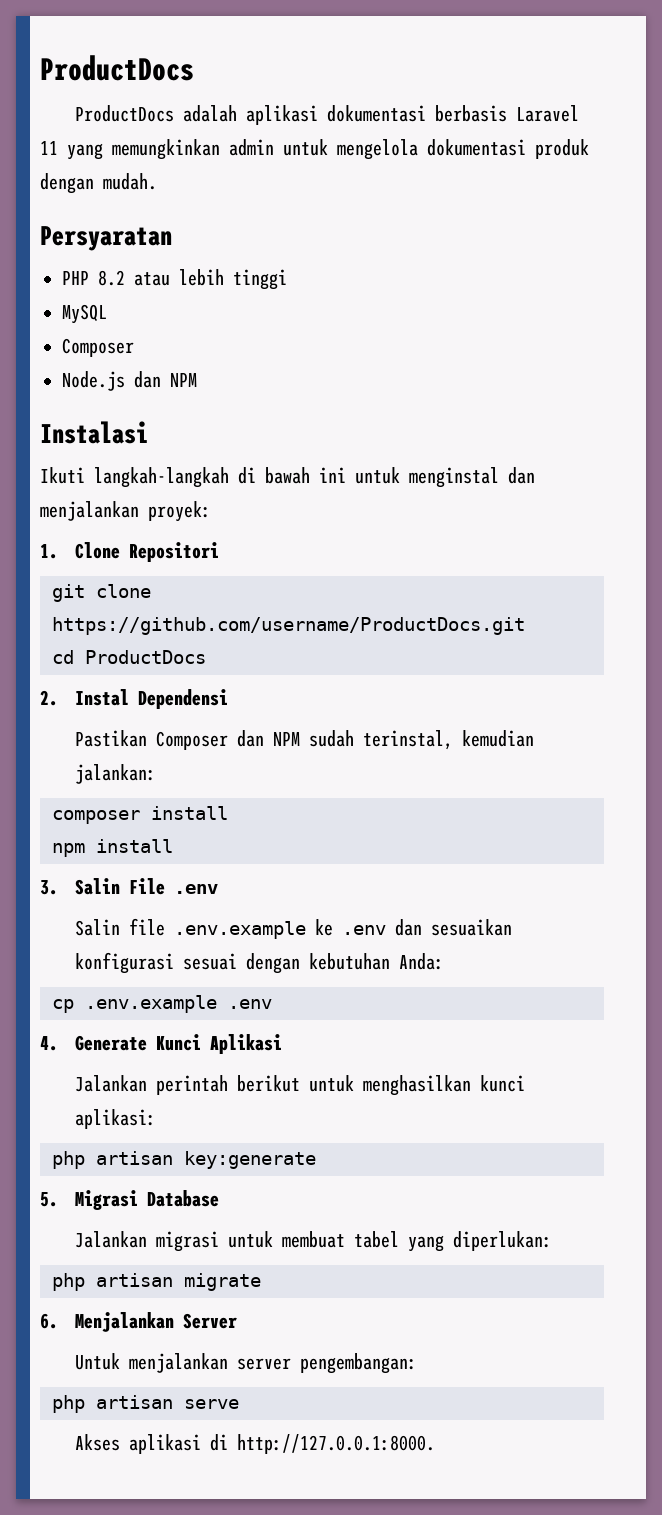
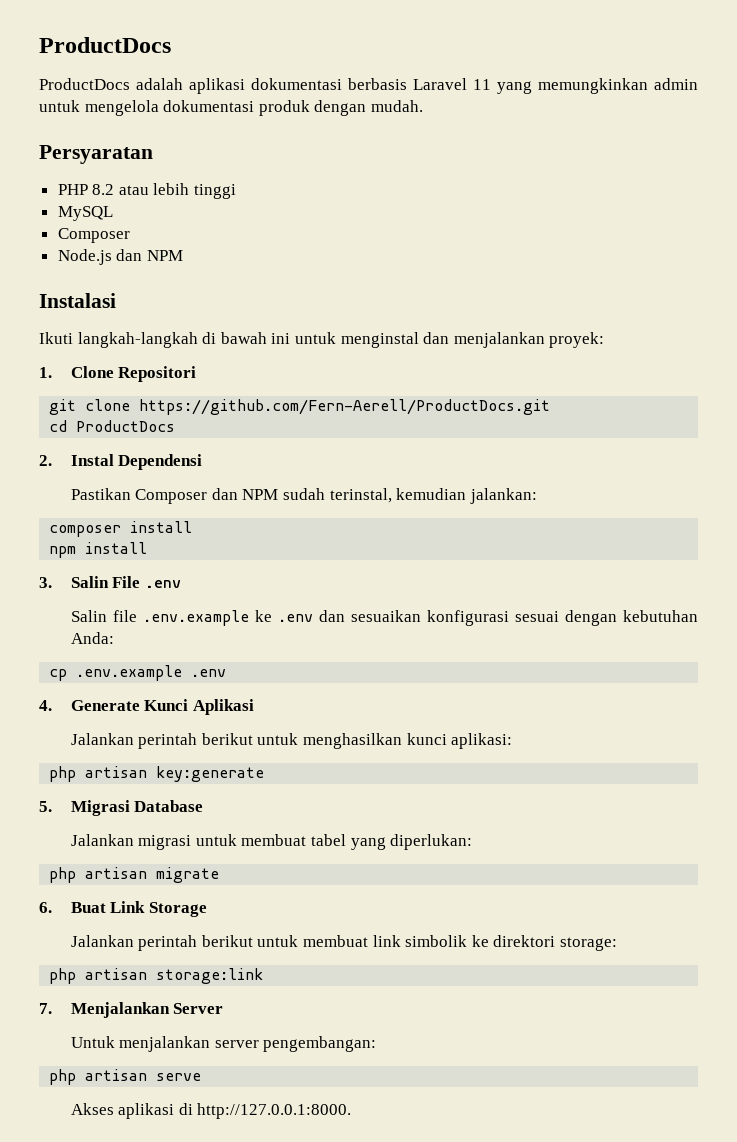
[52,617,525,635] https://github.com/username/ProductDocs.git -> [139,399,551,415] https://github.com/Fern-Aerell/ProductDocs.git
(58, 1321) none -> [70,901,207,917] [70,935,617,951] [49,968,264,984] [39,1003,52,1014] Buat Link Storage // Jalankan perintah berikut untuk membuat link simbolik ke direktori storage: // php artisan storage:link // 7.

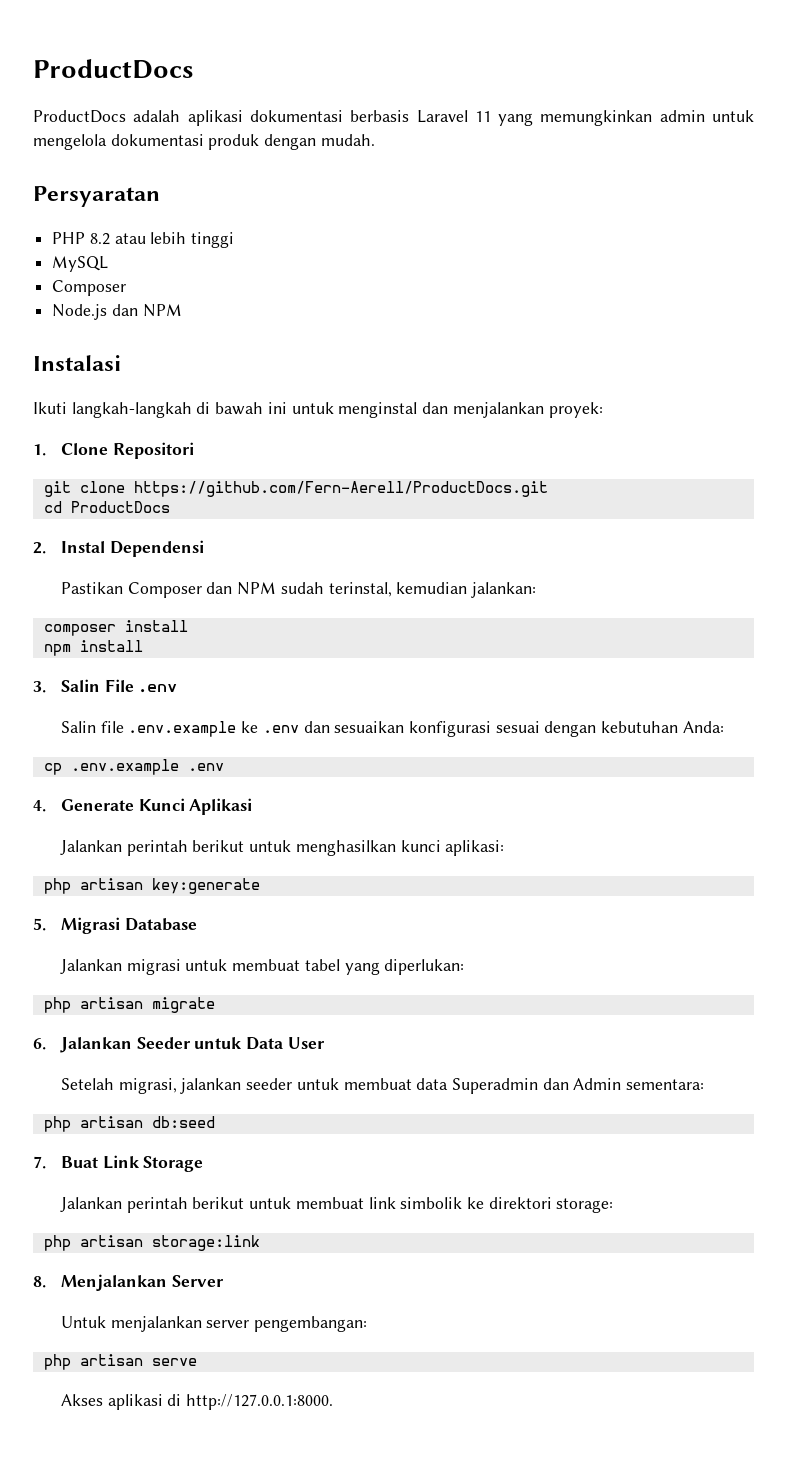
(52, 907) none -> [59,1037,325,1053] [60,1078,705,1094] [43,1116,215,1132] [33,1156,46,1169] Jalankan Seeder untuk Data User // Setelah migrasi, jalankan seeder untuk membuat data Superadmin dan Admin sementara: // php artisan db:seed // 7.
[39,1003,52,1014] 7. -> [33,1276,46,1288] 8.

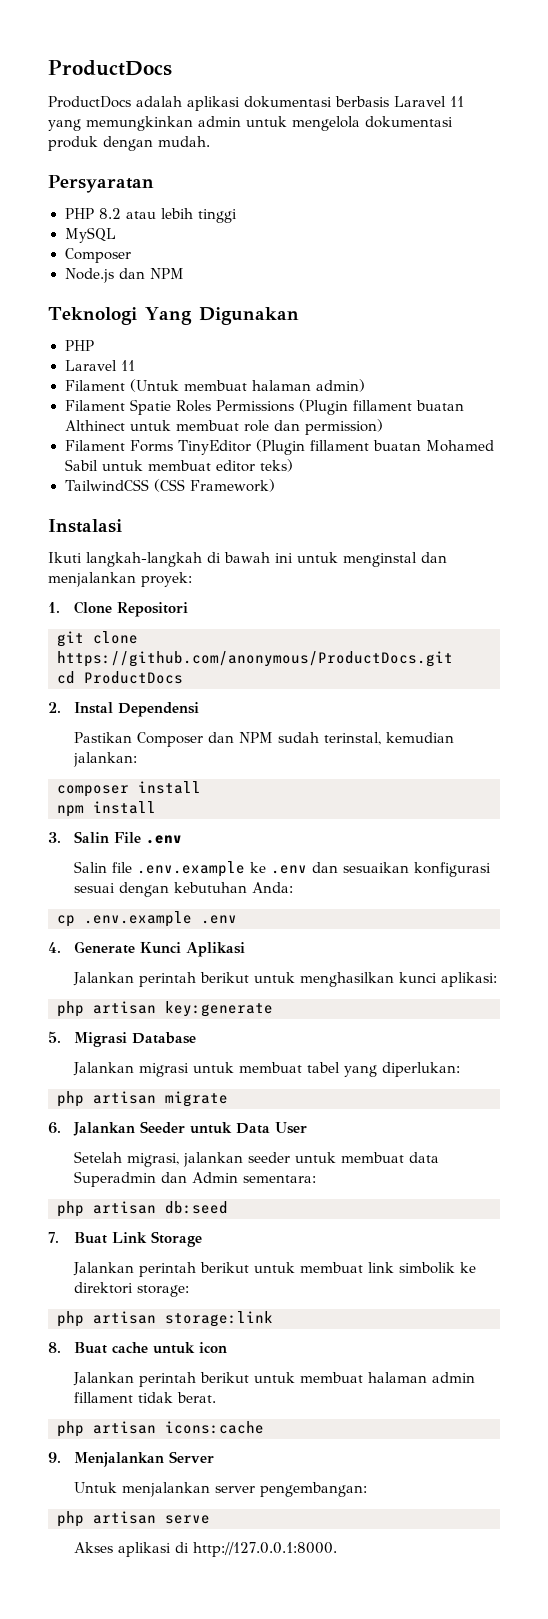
(182, 310) none -> [48,307,299,325] [64,340,94,351] [64,360,135,371] [64,379,365,392] [64,399,464,415] [64,419,383,435] [64,439,494,455] [64,459,293,472] [64,479,276,492] // Teknologi Yang Digunakan // PHP // Laravel 11 // Filament (Untuk membuat halaman admin) // Filament Spatie Roles Permissions (Plugin fillament buatan Althinect untuk membuat role dan permission) // Filament Forms TinyEditor (Plugin fillament buatan Mohamed Sabil untuk membuat editor teks) // TailwindCSS (CSS Framework)
[133,481,548,497] https://github.com/Fern-Aerell/ProductDocs.git -> [57,651,453,667] https://github.com/anonymous/ProductDocs.git
(46, 1282) none -> [74,1342,228,1354] [73,1372,476,1387] [74,1392,217,1403] [57,1421,264,1437] [48,1452,61,1463] Buat cache untuk icon // Jalankan perintah berikut untuk membuat halaman admin fillament tidak berat. // php artisan icons:cache // 9.

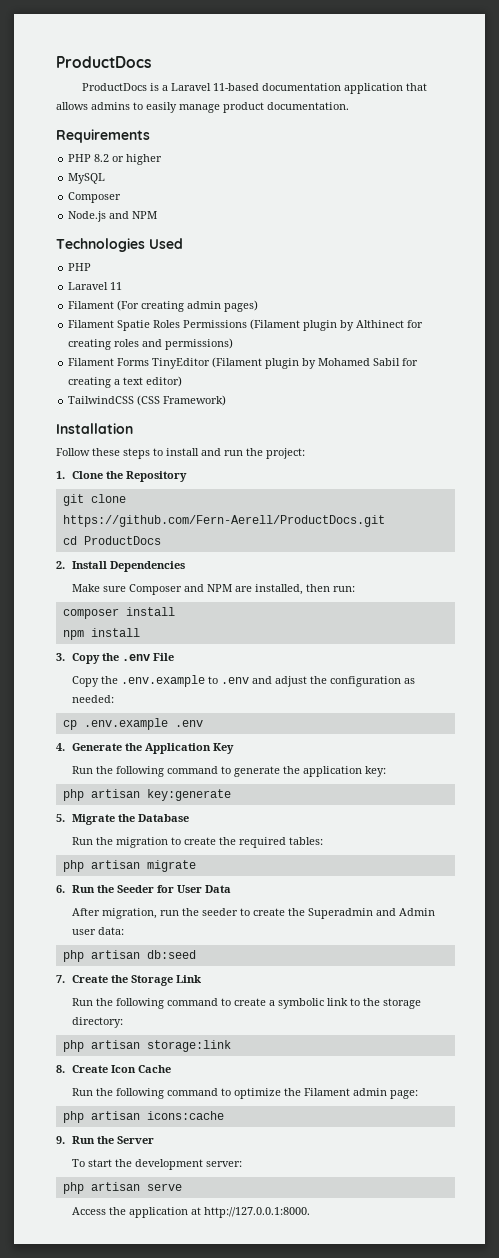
[136,96,464,111] [48,116,453,131] [48,136,210,151] [48,175,154,193] adalah aplikasi dokumentasi berbasis Laravel 11 yang memungkinkan admin untuk mengelola dokumentasi produk dengan mudah. // Persyaratan -> [149,83,427,94] [56,102,349,113] [56,129,150,143] is a Laravel 11-based documentation application that allows admins to easily manage product documentation. // Requirements
[125,208,237,223] atau lebih tinggi -> [112,154,163,165] or higher
[118,268,145,279] dan -> [109,211,130,219] and
[48,307,299,325] Teknologi Yang Digunakan -> [56,238,183,252] Technologies Used
[129,379,365,392] (Untuk membuat halaman admin) -> [117,300,259,312] (For creating admin pages)
[298,399,464,415] [64,419,383,435] [64,439,494,455] [64,459,293,472] [64,479,276,492] [48,519,122,533] [48,552,447,567] [48,572,192,587] (Plugin fillament buatan Althinect untuk membuat role dan permission) // Filament Forms TinyEditor (Plugin fillament buatan Mohamed Sabil untuk membuat editor teks) // TailwindCSS (CSS Framework) // Instalasi // Ikuti langkah-langkah di bawah ini untuk menginstal dan menjalankan proyek: -> [250,319,424,331] [68,338,234,350] [68,357,419,369] [68,376,183,388] [68,395,227,406] [56,423,133,434] [56,448,305,459] (Filament plugin by Althinect for creating roles and permissions) // Filament Forms TinyEditor (Filament plugin by Mohamed Sabil for creating a text editor) // TailwindCSS (CSS Framework) // Installation // Follow these steps to install and run the project:
[117,602,189,617] Repositori -> [106,471,188,482] the Repository
[57,651,453,667] https://github.com/anonymous/ProductDocs.git -> [62,515,385,527] https://github.com/Fern-Aerell/ProductDocs.git
[74,702,200,717] [74,732,455,747] [73,752,138,767] Instal Dependensi // Pastikan Composer dan NPM sudah terinstal, kemudian jalankan: -> [72,561,186,572] [72,584,356,595] Install Dependencies // Make sure Composer and NPM are installed, then run:
[74,831,183,844] [74,861,492,877] [74,882,294,897] Salin File .env // Salin file .env.example ke .env dan sesuaikan konfigurasi sesuai dengan kebutuhan Anda: -> [72,653,175,664] [72,675,416,687] [72,695,115,703] Copy the .env File // Copy the .env.example to .env and adjust the configuration as needed:
[140,942,246,957] [73,972,498,987] Kunci Aplikasi // Jalankan perintah berikut untuk menghasilkan kunci aplikasi: -> [125,743,235,754] [72,766,387,777] the Application Key // Run the following command to generate the application key:
[74,1032,128,1047] Migrasi -> [72,814,136,825] Migrate the
[73,1062,461,1077] [57,1091,228,1107] [48,1121,308,1136] [74,1151,440,1167] [74,1171,317,1187] [57,1201,228,1217] [48,1231,203,1247] [73,1262,477,1277] [74,1282,190,1297] [57,1311,273,1327] [48,1342,228,1354] [73,1372,476,1387] [74,1392,217,1403] Jalankan migrasi untuk membuat tabel yang diperlukan: // php artisan migrate // 6. Jalankan Seeder untuk Data User // Setelah migrasi, jalankan seeder untuk membuat data Superadmin dan Admin sementara: // php artisan db:seed // 7. Buat Link Storage // Jalankan perintah berikut untuk membuat link simbolik ke direktori storage: // php artisan storage:link // 8. Buat cache untuk icon // Jalankan perintah berikut untuk membuat halaman admin fillament tidak berat. -> [72,837,324,848] [62,860,196,872] [56,885,232,893] [72,908,436,919] [72,927,125,935] [62,950,196,962] [56,975,202,986] [72,998,422,1009] [72,1017,124,1028] [62,1040,231,1052] [56,1065,172,1073] [72,1088,419,1099] Run the migration to create the required tables: // php artisan migrate // 6. Run the Seeder for User Data // After migration, run the seeder to create the Superadmin and Admin user data: // php artisan db:seed // 7. Create the Storage Link // Run the following command to create a symbolic link to the storage directory: // php artisan storage:link // 8. Create Icon Cache // Run the following command to optimize the Filament admin page:
[74,1452,165,1467] Menjalankan -> [72,1136,115,1144] Run the
[74,1482,368,1497] Untuk menjalankan server pengembangan: -> [72,1159,243,1170] To start the development server:
[74,1542,190,1557] Akses aplikasi di -> [72,1207,202,1218] Access the application at

